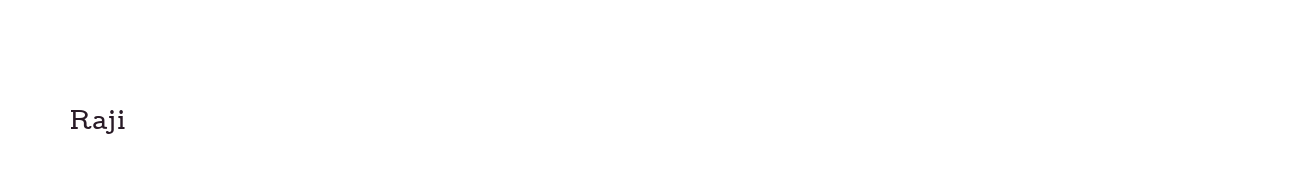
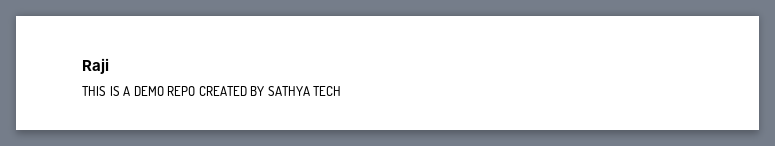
(126, 122) none -> [82,86,342,96] // THIS IS A DEMO REPO CREATED BY SATHYA TECH

